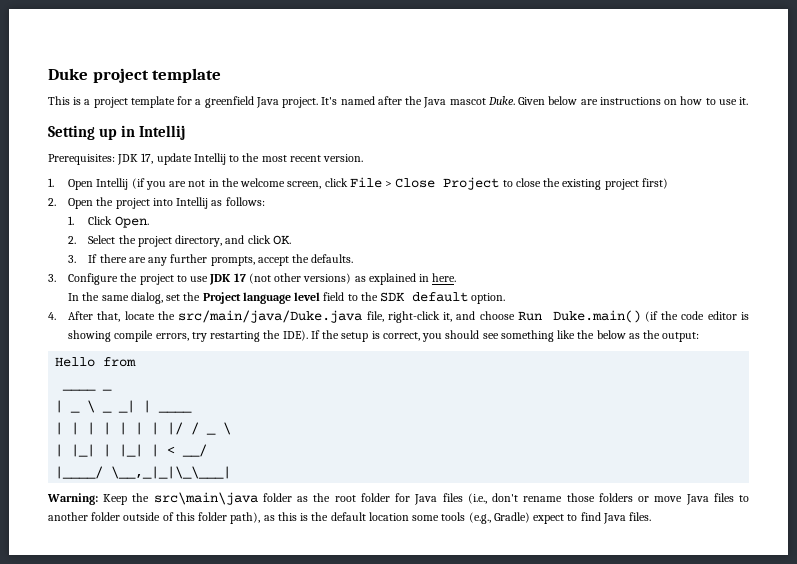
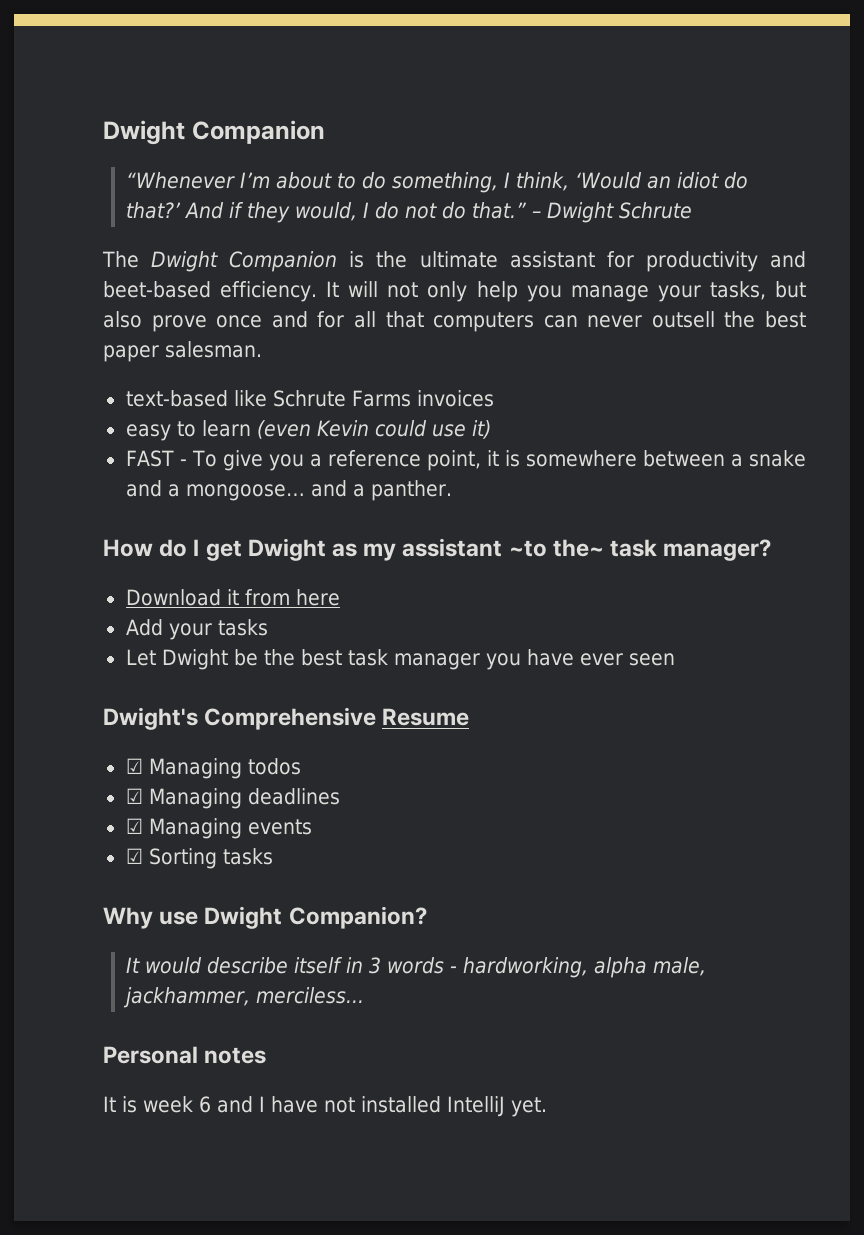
[48,68,222,83] [48,96,749,108] [48,125,186,140] [48,153,364,165] [48,177,668,190] [48,197,265,209] [68,216,149,228] [68,235,291,247] [68,254,354,266] [48,273,457,285] [68,292,506,304] [48,310,749,323] [68,330,700,342] [55,357,137,367] [62,388,113,391] [55,400,193,413] [55,422,232,435] [55,444,208,457] [55,466,232,479] [47,492,749,505] [48,512,652,524] Duke project template // This is a project template for a greenfield Java project. It's named after the Java mascot Duke. Given below are instructions on how to use it. // Setting up in Intellij // Prerequisites: JDK 17, update Intellij to the most recent version. // 1. Open Intellij (if you are not in the welcome screen, click File > Close Project to close the existing project first) // 2. Open the project into Intellij as follows: // 1. Click Open. // 2. Select the project directory, and click OK. // 3. If there are any further prompts, accept the defaults. // 3. Configure the project to use JDK 17 (not other versions) as explained in here. // In the same dialog, set the Project language level field to the SDK default option. // 4. After that, locate the src/main/java/Duke.java file, right-click it, and choose Run Duke.main() (if the code editor is showing compile errors, try restarting the IDE). If the setup is correct, you should see something like the below as the output: // Hello from // ____ _ // | _ \ _ _| | ____ // | | | | | | | |/ / _ \ // | |_| | |_| | < __/ // |____/ \__,_|_|\_\___| // Warning: Keep the src\main\java folder as the root folder for Java files (i.e., don't rename those folders or move Java files to another folder outside of this folder path), as this is the default location some tools (e.g., Gradle) expect to find Java files. -> [103,120,325,145] [125,172,748,193] [125,202,692,223] [102,251,806,272] [103,281,806,302] [103,311,807,332] [103,341,262,362] [125,390,494,407] [125,420,491,441] [125,450,807,471] [125,480,452,501] [103,538,772,561] [125,589,340,606] [125,619,268,640] [125,649,675,670] [103,707,470,730] [125,758,301,779] [125,788,340,809] [125,818,312,839] [125,848,273,869] [103,906,427,929] [125,957,706,978] [122,987,364,1008] [103,1046,267,1064] [103,1096,547,1117] Dwight Companion // “Whenever I’m about to do something, I think, ‘Would an idiot do that?’ And if they would, I do not do that.” – Dwight Schrute // The Dwight Companion is the ultimate assistant for productivity and beet-based efficiency. It will not only help you manage your tasks, but also prove once and for all that computers can never outsell the best paper salesman. // text-based like Schrute Farms invoices // easy to learn (even Kevin could use it) // FAST - To give you a reference point, it is somewhere between a snake and a mongoose… and a panther. // How do I get Dwight as my assistant ~to the~ task manager? // Download it from here // Add your tasks // Let Dwight be the best task manager you have ever seen // Dwight's Comprehensive Resume // ☑ Managing todos // ☑ Managing deadlines // ☑ Managing events // ☑ Sorting tasks // Why use Dwight Companion? // It would describe itself in 3 words - hardworking, alpha male, jackhammer, merciless... // Personal notes // It is week 6 and I have not installed IntelliJ yet.

